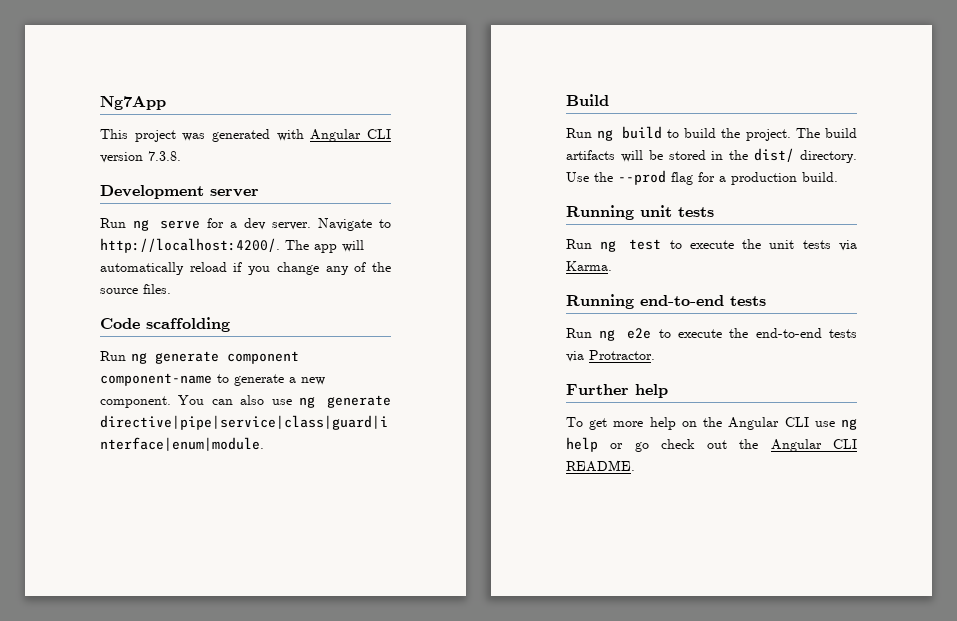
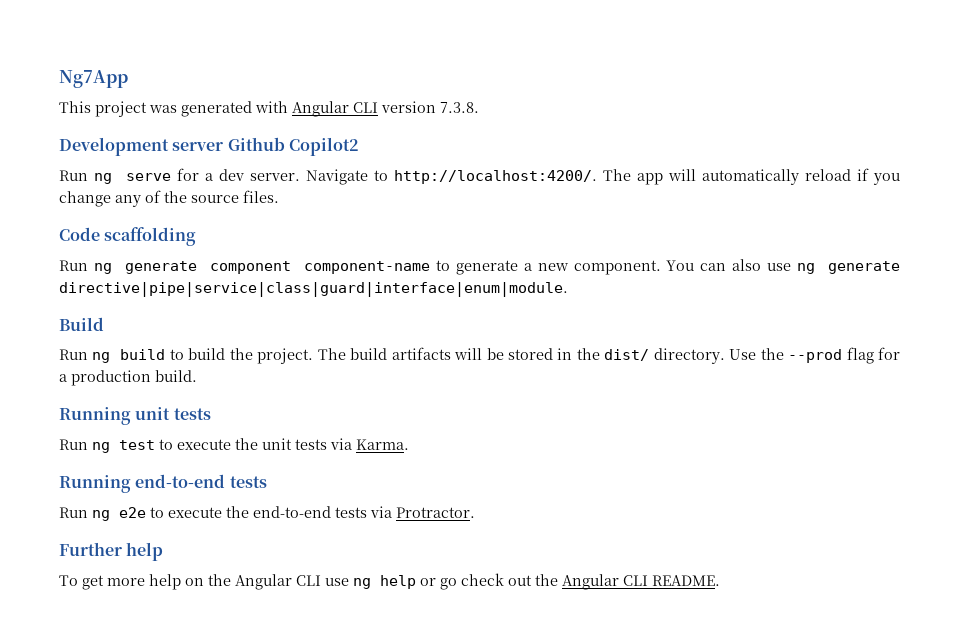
(259, 193) none -> [227,137,359,156] Github Copilot2

